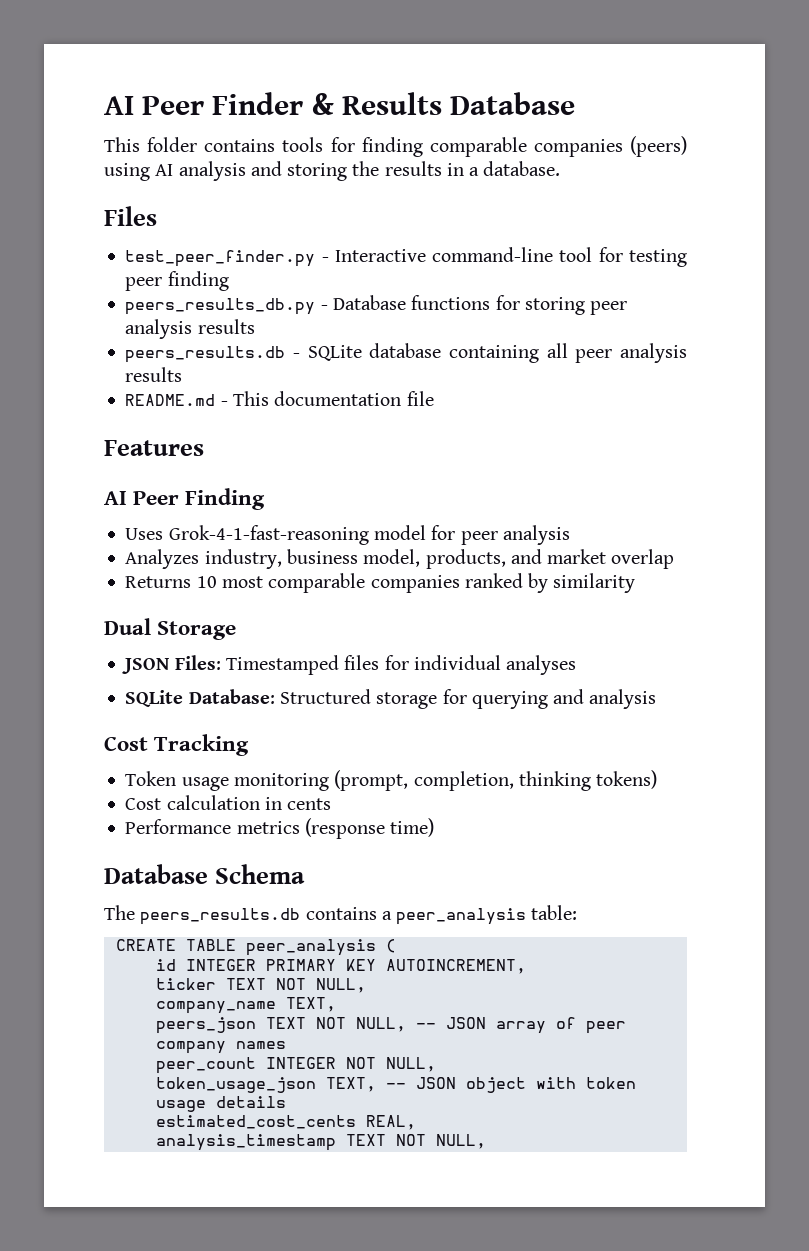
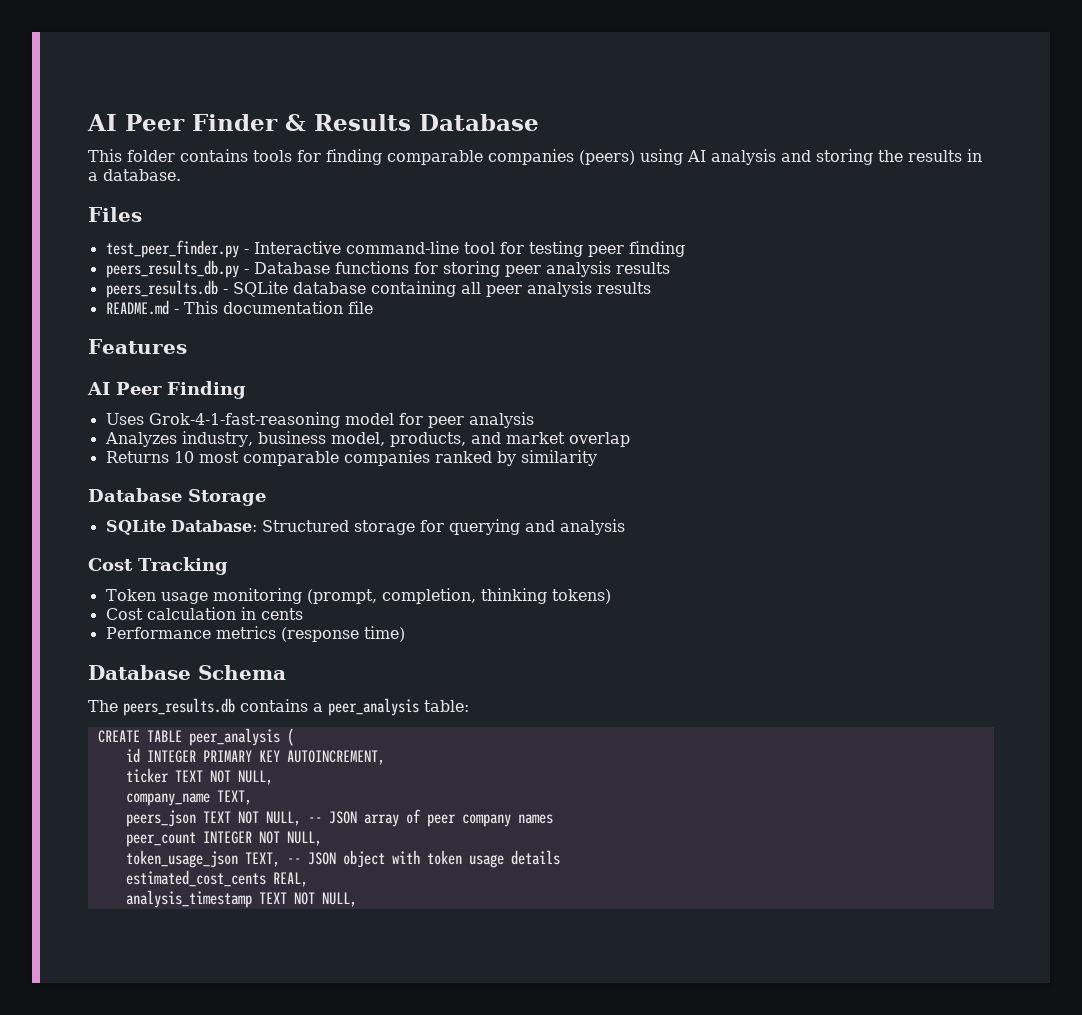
[104,618,151,635] Dual -> [88,488,182,502] Database
[122,655,577,675] // JSON Files: Timestamped files for individual analyses -> (266, 497) none

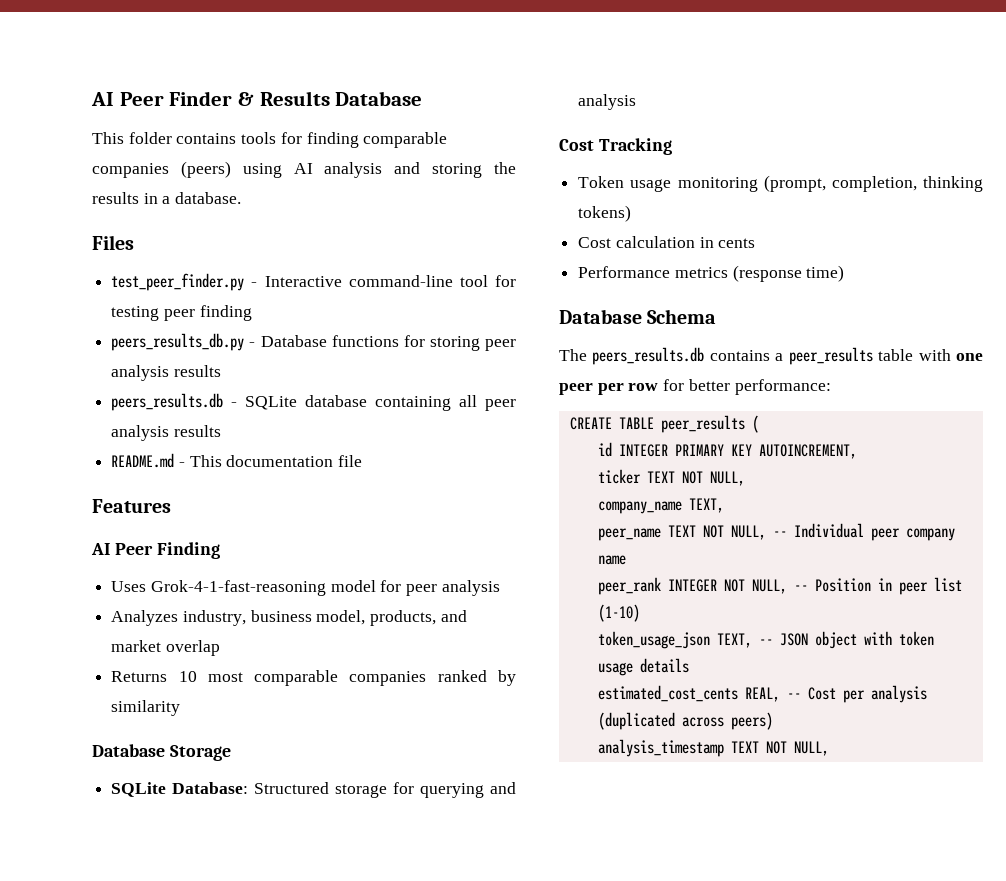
[328,698,469,716] peer_analysis table: -> [788,347,984,365] [559,379,831,395] peer_results table with one peer per row for better performance:
[188,728,280,746] peer_analysis -> [660,415,745,433] peer_results
[125,810,196,827] peers_json -> [597,528,661,541] peer_name
[328,809,553,827] [125,831,322,847] JSON array of peer company names // peer_count INTEGER NOT NULL, -> [793,523,955,541] [597,555,626,565] [597,577,962,595] [597,604,640,622] Individual peer company name // peer_rank INTEGER NOT NULL, -- Position in peer list (1-10)
(308, 879) none -> [786,685,927,703] [597,712,773,730] -- Cost per analysis (duplicated across peers)

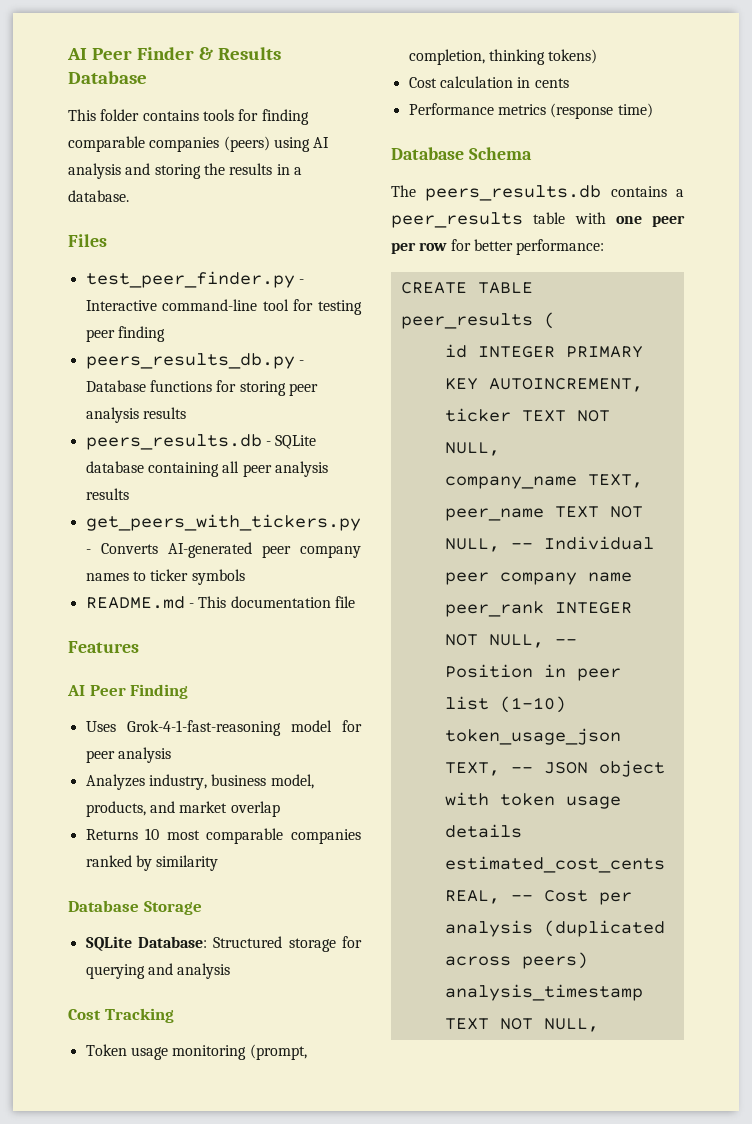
(221, 431) none -> [85,514,361,531] [85,542,361,558] [85,569,245,585] // get_peers_with_tickers.py - Converts AI-generated peer company names to ticker symbols

